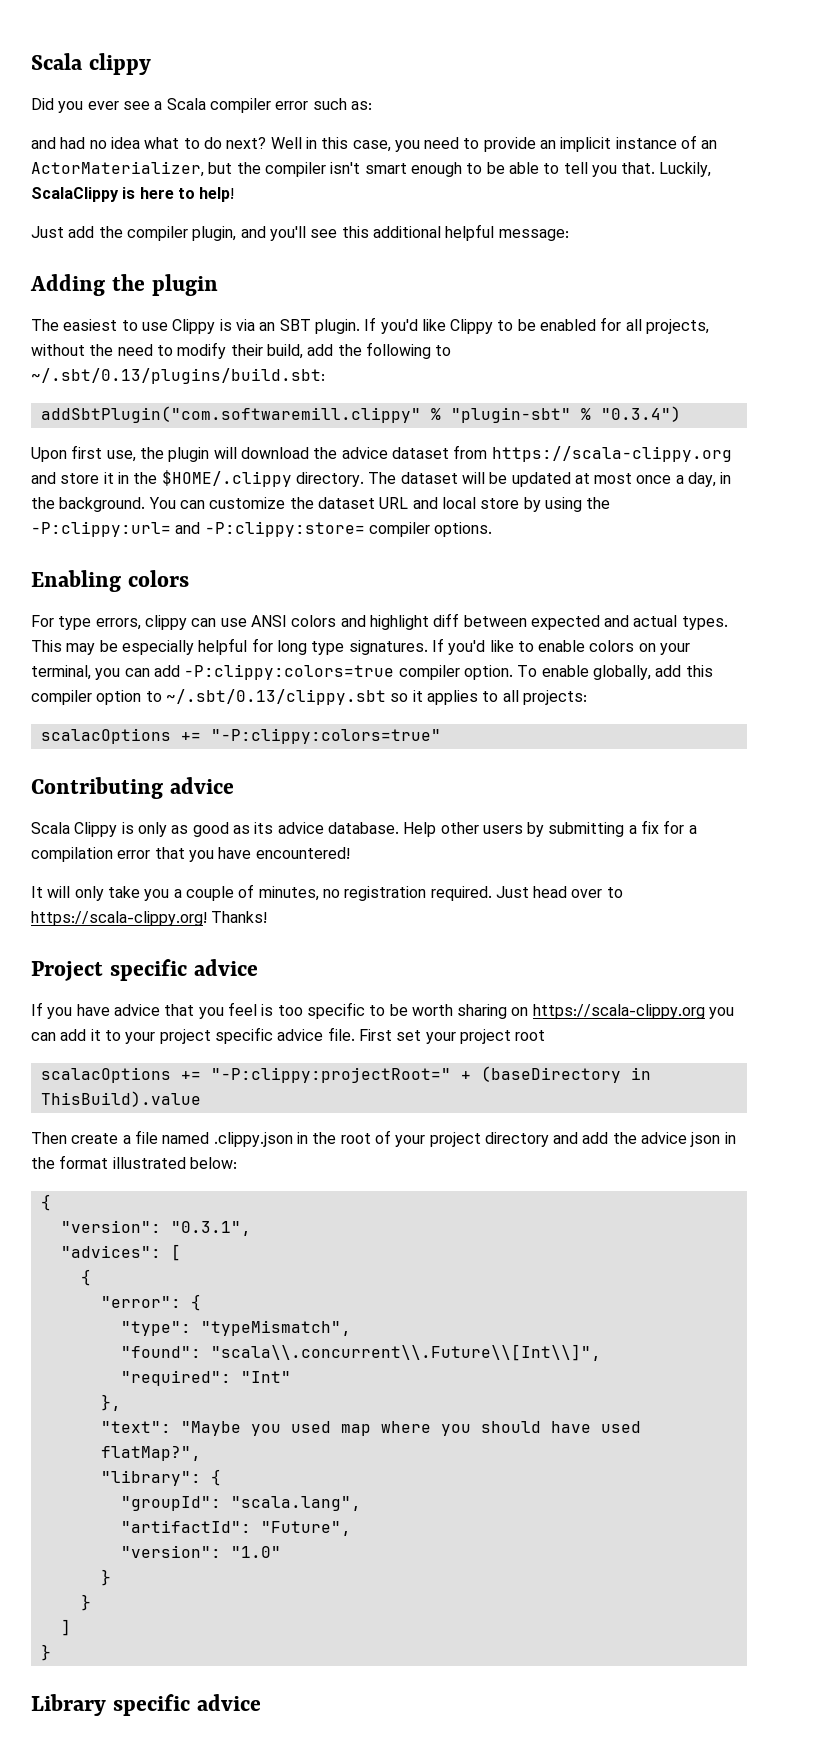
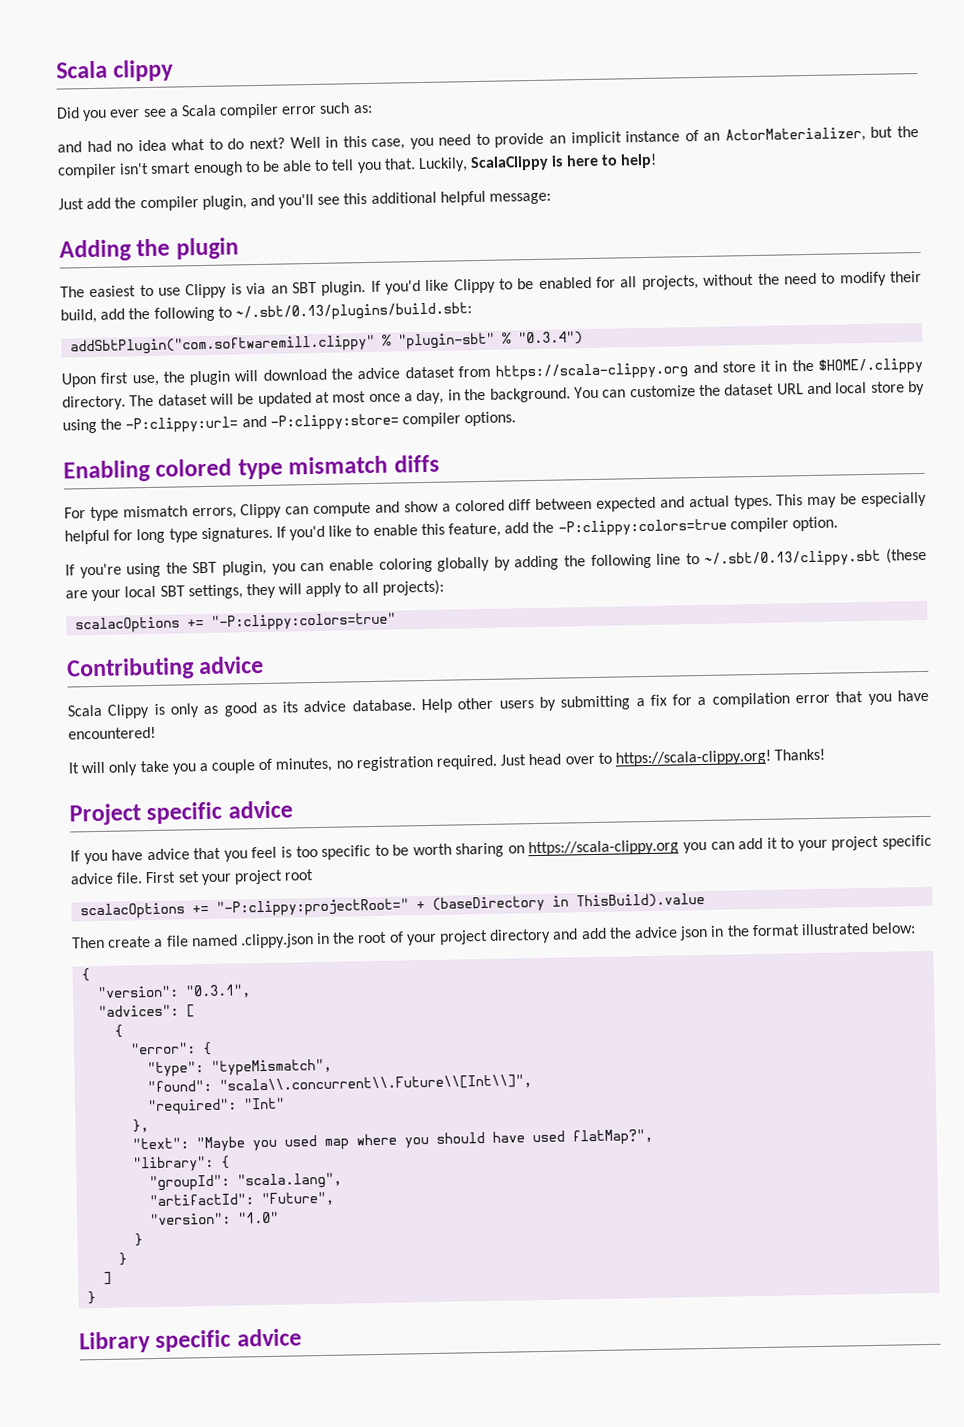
[127,570,189,587] [31,615,429,630] colors // For type errors, clippy can use ANSI colors and highlight -> [155,454,440,480] [64,499,505,522] colored type mismatch diffs // For type mismatch errors, Clippy can compute and show a colored
[589,640,691,655] [31,664,713,680] [31,689,478,705] colors on your terminal, you can add -P:clippy:colors=true compiler option. To enable globally, add this compiler option to ~/.sbt/0.13/clippy.sbt so it applies -> [420,516,838,538] [65,547,927,579] [65,582,343,602] this feature, add the -P:clippy:colors=true compiler option. // If you're using the SBT plugin, you can enable coloring globally by adding the following line to ~/.sbt/0.13/clippy.sbt (these are your local SBT settings, they will apply
[522,690,587,705] projects: -> [381,579,444,596] projects):

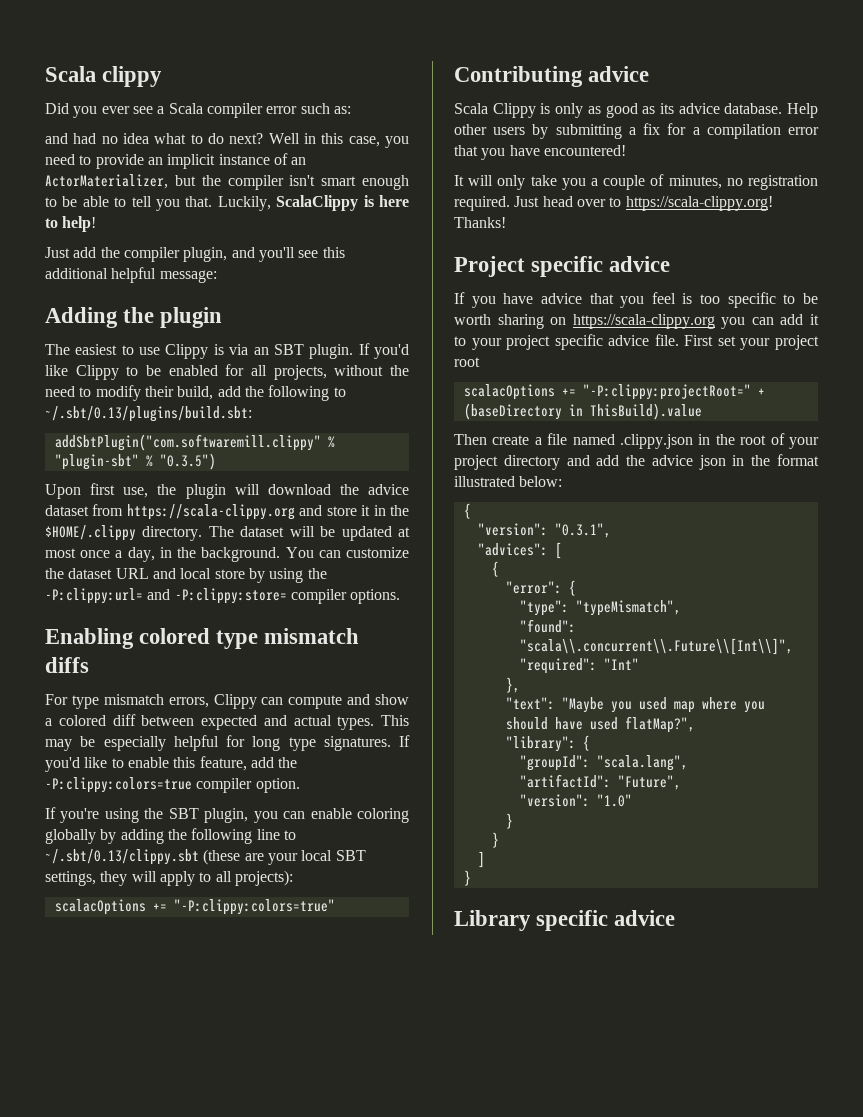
[518,331,584,346] "0.3.4") -> [159,453,216,470] "0.3.5")

